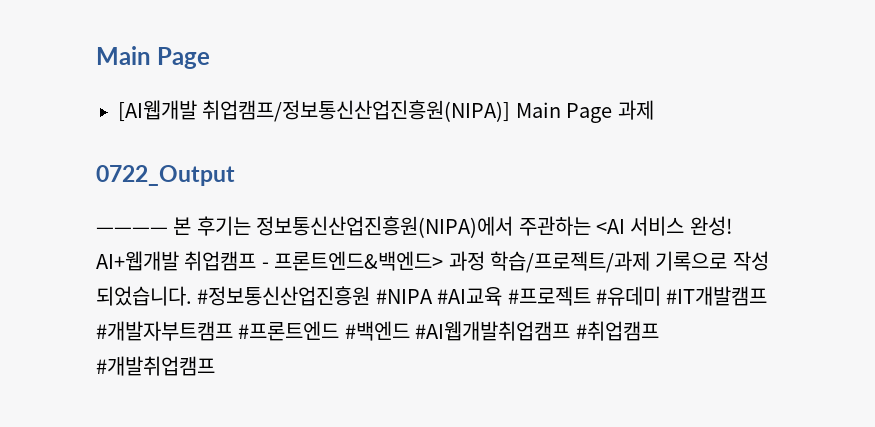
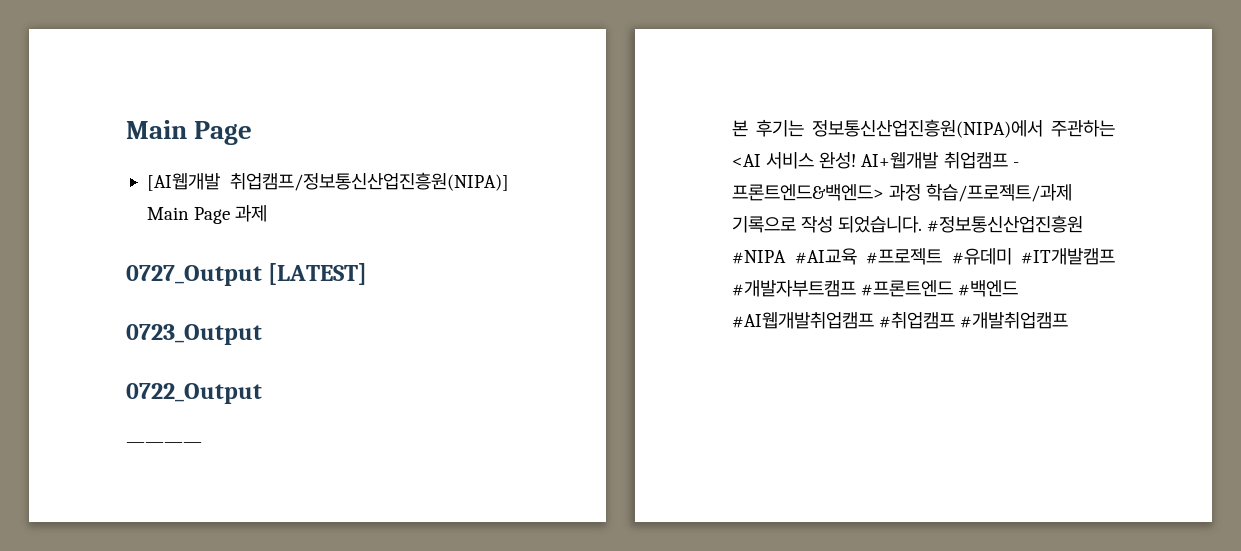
(654, 110) none -> [126,263,368,286] [126,324,262,345] // 0727_Output [LATEST] // 0723_Output
(168, 230) none -> (202, 444) //

